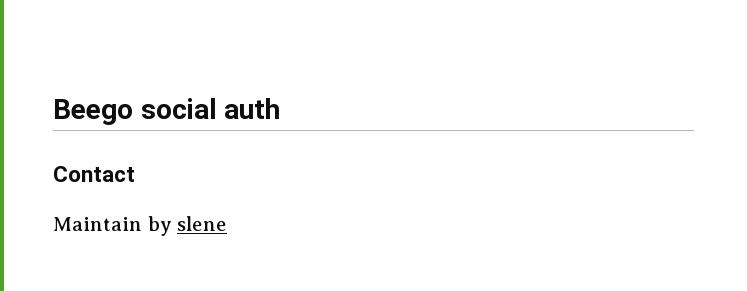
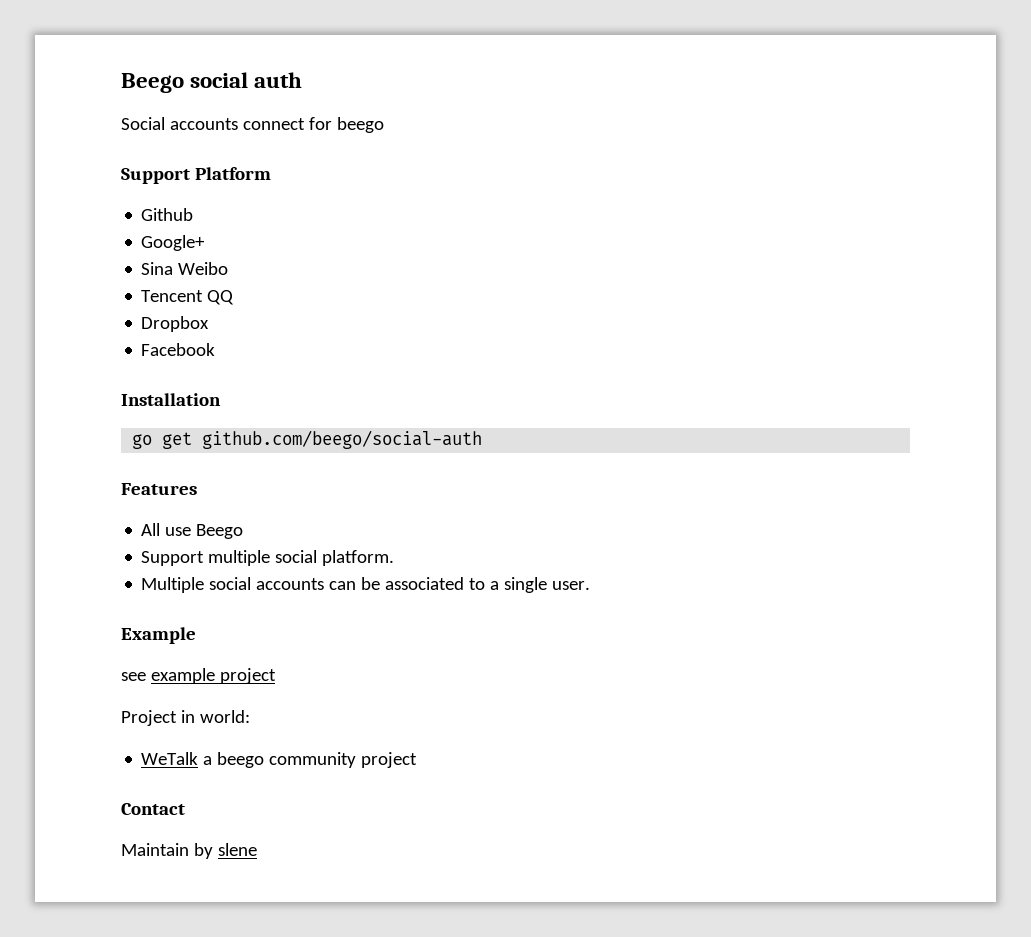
(281, 108) none -> [121,117,384,133] [121,167,272,184] [141,208,194,221] [141,235,206,251] [141,262,229,275] [141,290,235,305] [141,316,210,332] [141,343,216,356] [121,393,221,406] [132,430,483,449] [121,483,197,495] [141,523,244,539] [141,550,395,566] [141,577,591,593] [121,627,196,644] [121,668,276,684] [121,710,250,726] [141,752,418,768] // Social accounts connect for beego // Support Platform // Github // Google+ // Sina Weibo // Tencent QQ // Dropbox // Facebook // Installation // go get github.com/beego/social-auth // Features // All use Beego // Support multiple social platform. // Multiple social accounts can be associated to a single user. // Example // see example project // Project in world: // WeTalk a beego community project

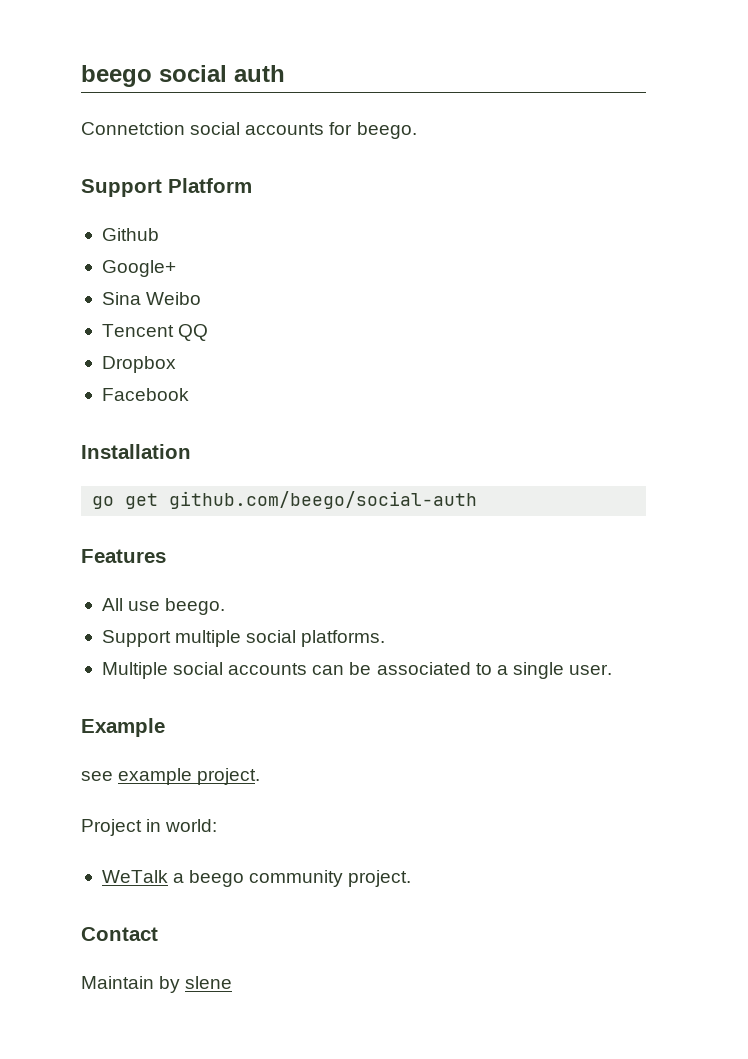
[121,73,184,93] Beego -> [81,65,152,87] beego
[121,117,384,133] Social accounts connect for beego -> [81,122,417,139] Connetction social accounts for beego.
[196,524,244,539] Beego -> [165,598,226,615] beego.
[322,550,395,566] platform. -> [301,630,386,647] platforms.
[219,668,276,684] project -> [197,768,261,785] project.
[361,752,418,768] project -> [348,870,412,887] project.

